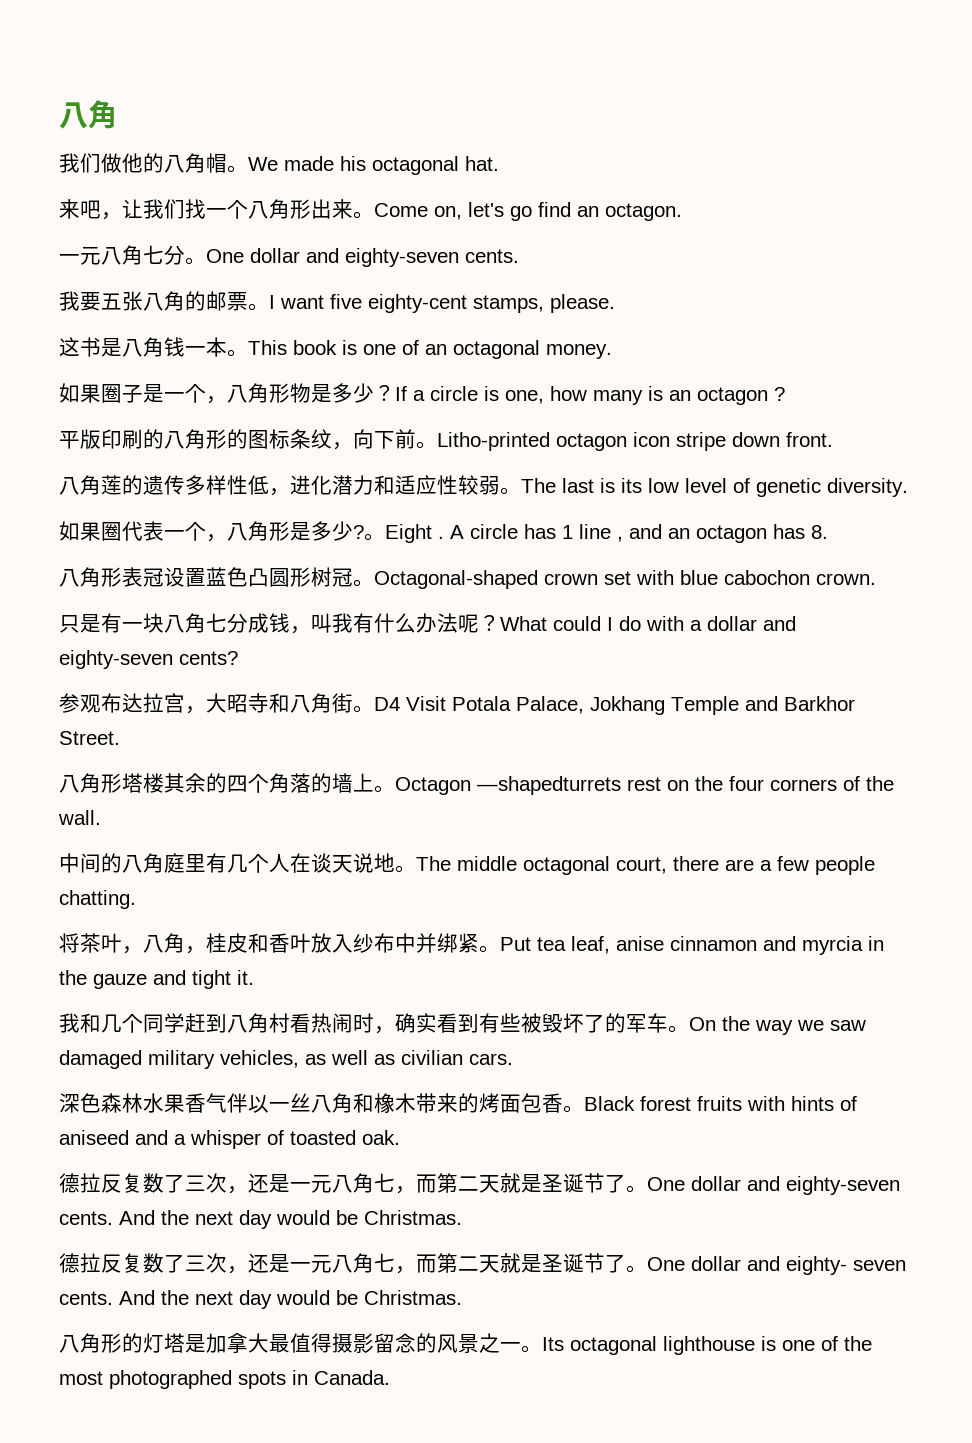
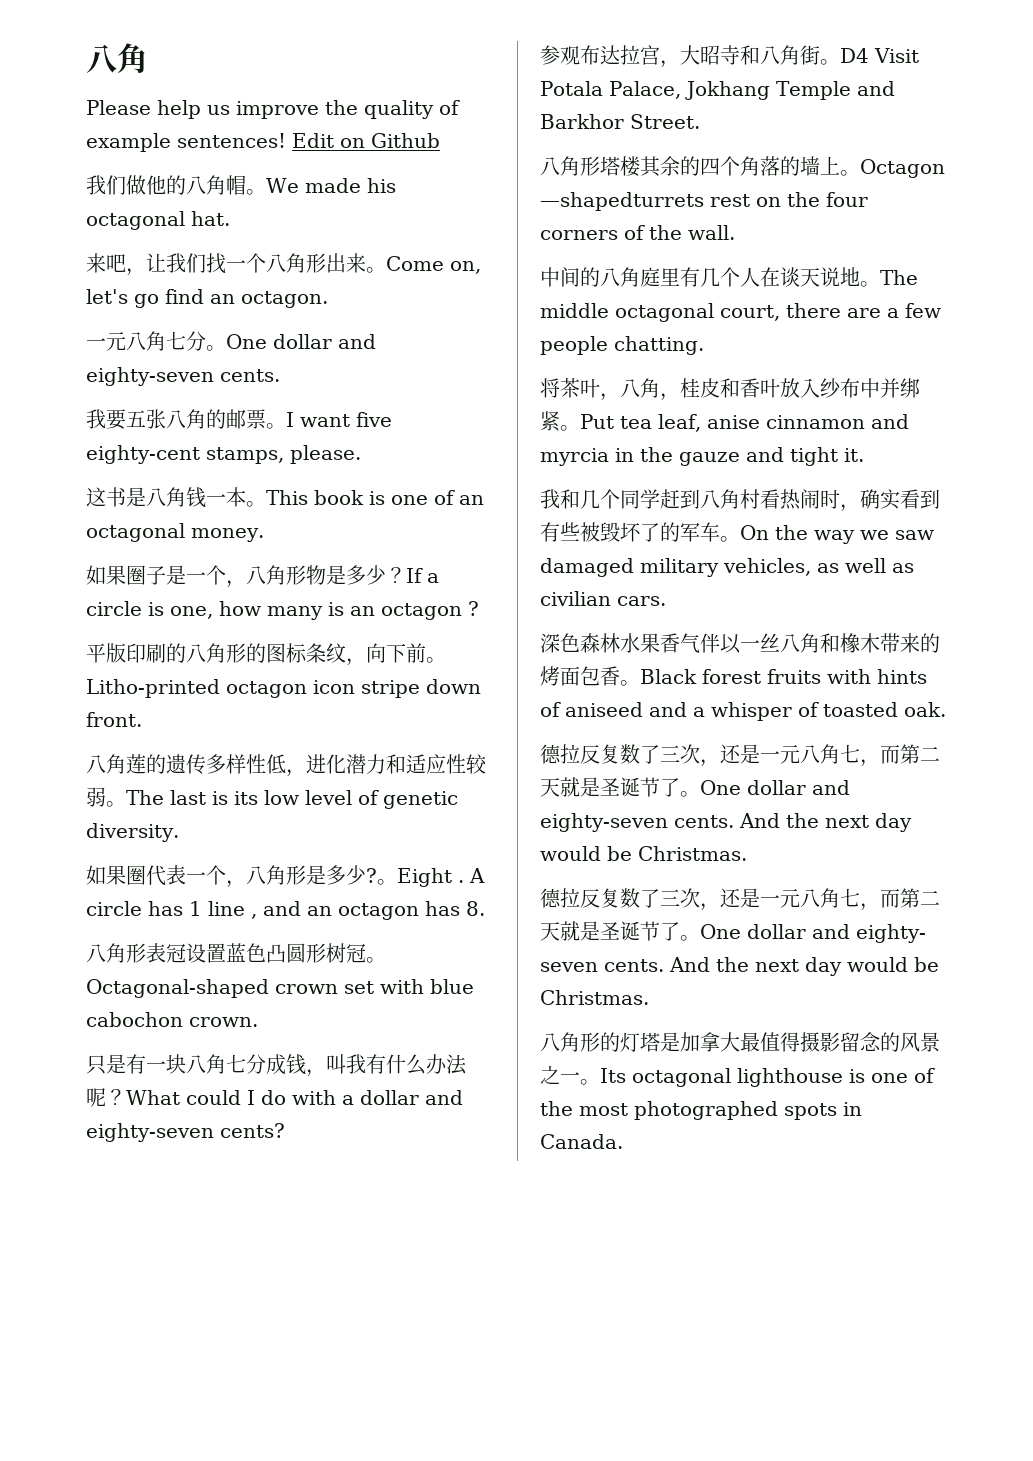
[59,100,117,129] 八角 -> [86,43,148,74] [86,100,460,119] [86,133,440,152] 八角 // Please help us improve the quality of example sentences! Edit on Github

